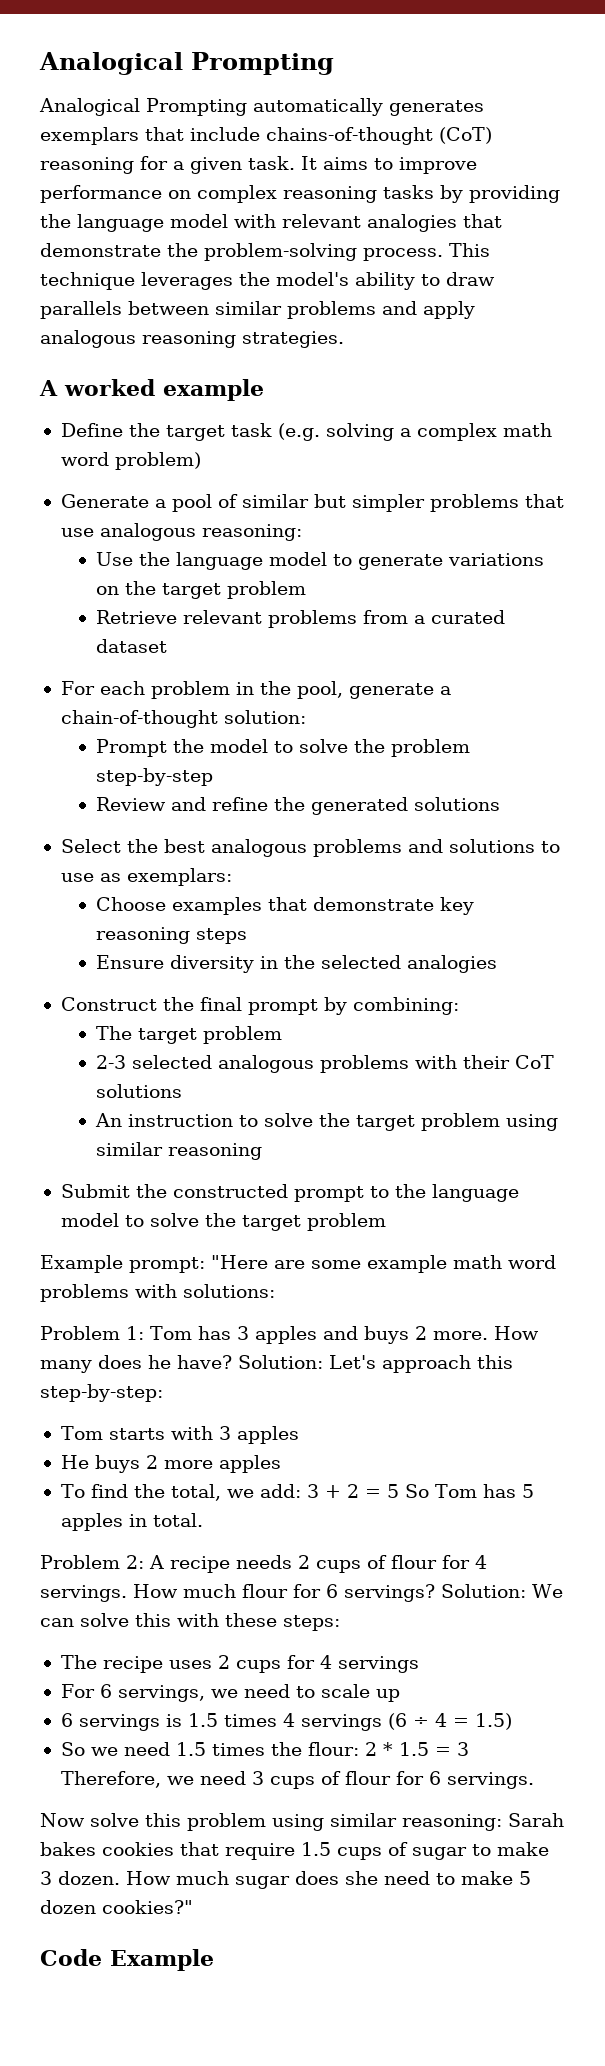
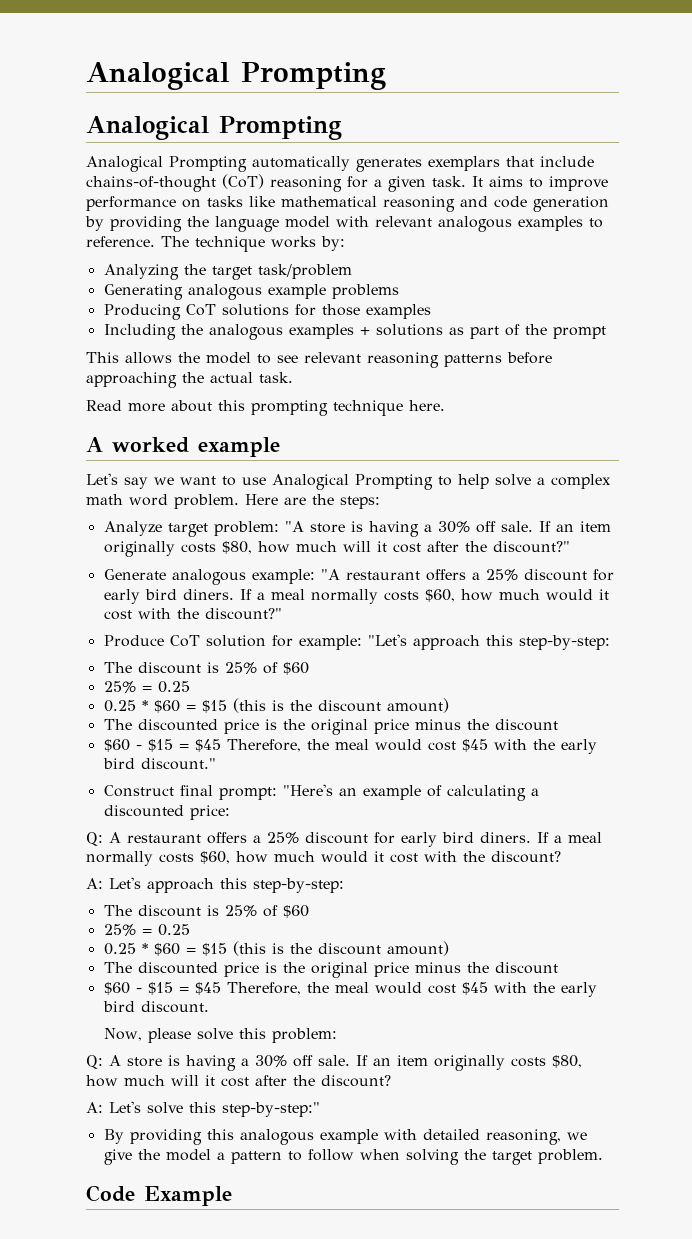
[39,52,334,75] [39,98,247,116] Analogical Prompting // Analogical Prompting -> [86,62,386,90] [86,116,342,140] [86,156,247,172] Analogical Prompting // Analogical Prompting // Analogical Prompting
[197,185,434,203] complex reasoning tasks -> [207,196,609,212] tasks like mathematical reasoning and code generation
[367,214,502,232] [40,243,490,261] [40,272,495,290] [40,301,475,319] [40,330,344,348] [39,379,264,401] [60,423,552,441] [60,452,201,470] [60,494,564,512] [60,523,302,541] [95,552,544,570] [95,581,306,599] [95,610,505,628] [95,639,167,653] [60,681,451,699] [60,710,306,728] [95,739,470,757] [95,768,213,786] [95,797,500,815] [60,839,560,857] [60,868,232,886] [95,897,474,915] [95,927,247,944] [95,955,497,973] [60,997,459,1015] [95,1026,282,1044] [95,1055,554,1073] [95,1084,182,1098] [94,1113,558,1131] [95,1142,262,1160] [60,1184,519,1202] [60,1213,386,1231] [40,1255,556,1273] [40,1284,275,1302] [40,1326,539,1344] [40,1355,513,1373] [40,1384,163,1402] [60,1426,299,1444] [60,1455,281,1473] [60,1484,534,1501] [60,1513,203,1531] [40,1555,487,1573] [40,1584,563,1602] [40,1613,340,1631] [60,1655,419,1673] [60,1684,400,1702] [60,1713,512,1731] [60,1742,469,1756] [60,1771,534,1789] [40,1813,564,1831] [40,1842,549,1860] [40,1871,531,1889] [40,1900,193,1914] analogies that demonstrate the problem-solving process. This technique leverages the model's ability to draw parallels between similar problems and apply analogous reasoning strategies. // A worked example // Define the target task (e.g. solving a complex math word problem) // Generate a pool of similar but simpler problems that use analogous reasoning: // Use the language model to generate variations on the target problem // Retrieve relevant problems from a curated dataset // For each problem in the pool, generate a chain-of-thought solution: // Prompt the model to solve the problem step-by-step // Review and refine the generated solutions // Select the best analogous problems and solutions to use as exemplars: // Choose examples that demonstrate key reasoning steps // Ensure diversity in the selected analogies // Construct the final prompt by combining: // The target problem // 2-3 selected analogous problems with their CoT solutions // An instruction to solve the target problem using similar reasoning // Submit the constructed prompt to the language model to solve the target problem // Example prompt: "Here are some example math word problems with solutions: // Problem 1: Tom has 3 apples and buys 2 more. How many does he have? Solution: Let's approach this step-by-step: // Tom starts with 3 apples // He buys 2 more apples // To find the total, we add: 3 + 2 = 5 So Tom has 5 apples in total. // Problem 2: A recipe needs 2 cups of flour for 4 servings. How much flour for 6 servings? Solution: We can solve this with these steps: // The recipe uses 2 cups for 4 servings // For 6 servings, we need to scale up // 6 servings is 1.5 times 4 servings (6 ÷ 4 = 1.5) // So we need 1.5 times the flour: 2 * 1.5 = 3 Therefore, we need 3 cups of flour for 6 servings. // Now solve this problem using similar reasoning: Sarah bakes cookies that require 1.5 cups of sugar to make 3 dozen. How much sugar does she need to make 5 dozen cookies?" -> [438,216,603,232] [86,236,345,252] [103,264,352,280] [103,284,399,300] [103,304,431,320] [103,324,606,340] [86,352,552,368] [86,372,293,388] [86,400,445,416] [86,437,280,457] [86,473,611,490] [86,494,380,509] [103,521,611,537] [103,541,570,557] [103,569,614,585] [103,589,609,604] [103,608,282,620] [103,634,610,650] [103,662,309,675] [103,681,190,693] [103,698,449,713] [103,719,558,735] [103,739,597,754] [102,758,216,770] [103,784,539,801] [103,805,230,820] [86,832,602,847] [86,851,561,866] [86,877,344,893] [103,905,309,918] [103,924,190,936] [103,941,449,956] [103,962,558,978] [103,982,597,997] [102,1001,209,1013] [103,1028,337,1043] [86,1055,582,1071] [86,1075,391,1087] [86,1101,320,1117] [103,1129,587,1145] [103,1149,603,1165] analogous examples to reference. The technique works by: // Analyzing the target task/problem // Generating analogous example problems // Producing CoT solutions for those examples // Including the analogous examples + solutions as part of the prompt // This allows the model to see relevant reasoning patterns before approaching the actual task. // Read more about this prompting technique here. // A worked example // Let's say we want to use Analogical Prompting to help solve a complex math word problem. Here are the steps: // Analyze target problem: "A store is having a 30% off sale. If an item originally costs $80, how much will it cost after the discount?" // Generate analogous example: "A restaurant offers a 25% discount for early bird diners. If a meal normally costs $60, how much would it cost with the discount?" // Produce CoT solution for example: "Let's approach this step-by-step: // The discount is 25% of $60 // 25% = 0.25 // 0.25 * $60 = $15 (this is the discount amount) // The discounted price is the original price minus the discount // $60 - $15 = $45 Therefore, the meal would cost $45 with the early bird discount." // Construct final prompt: "Here's an example of calculating a discounted price: // Q: A restaurant offers a 25% discount for early bird diners. If a meal normally costs $60, how much would it cost with the discount? // A: Let's approach this step-by-step: // The discount is 25% of $60 // 25% = 0.25 // 0.25 * $60 = $15 (this is the discount amount) // The discounted price is the original price minus the discount // $60 - $15 = $45 Therefore, the meal would cost $45 with the early bird discount. // Now, please solve this problem: // Q: A store is having a 30% off sale. If an item originally costs $80, how much will it cost after the discount? // A: Let's solve this step-by-step:" // By providing this analogous example with detailed reasoning, we give the model a pattern to follow when solving the target problem.

